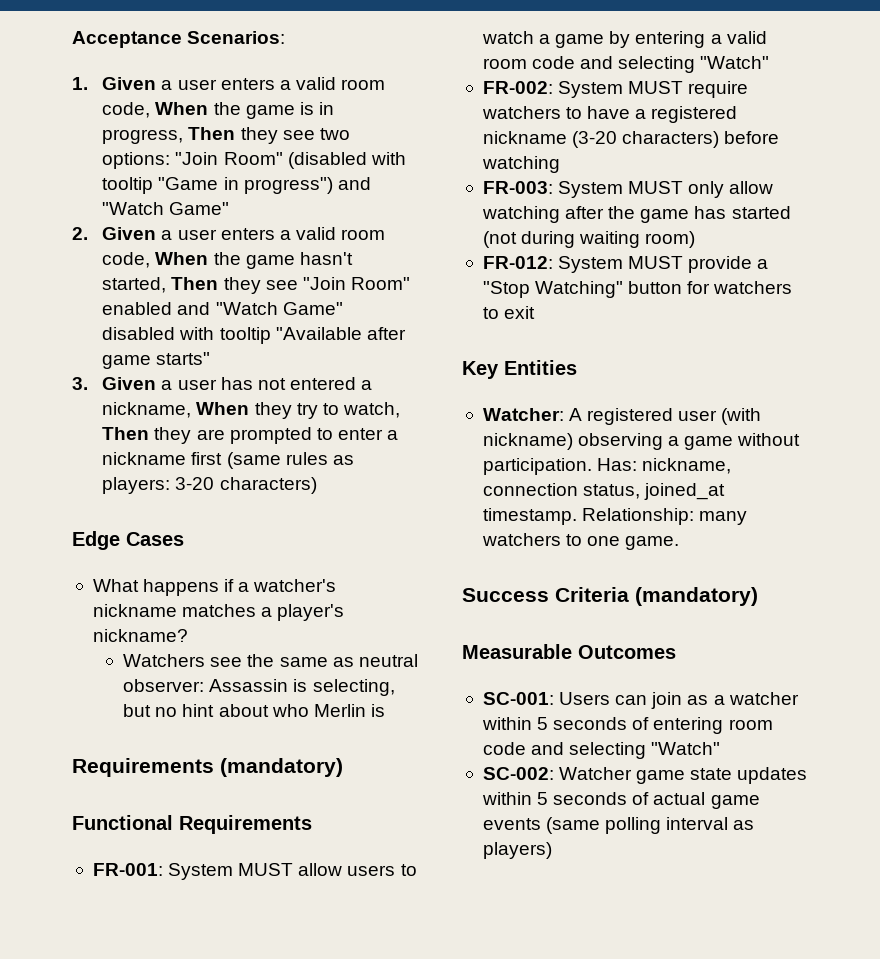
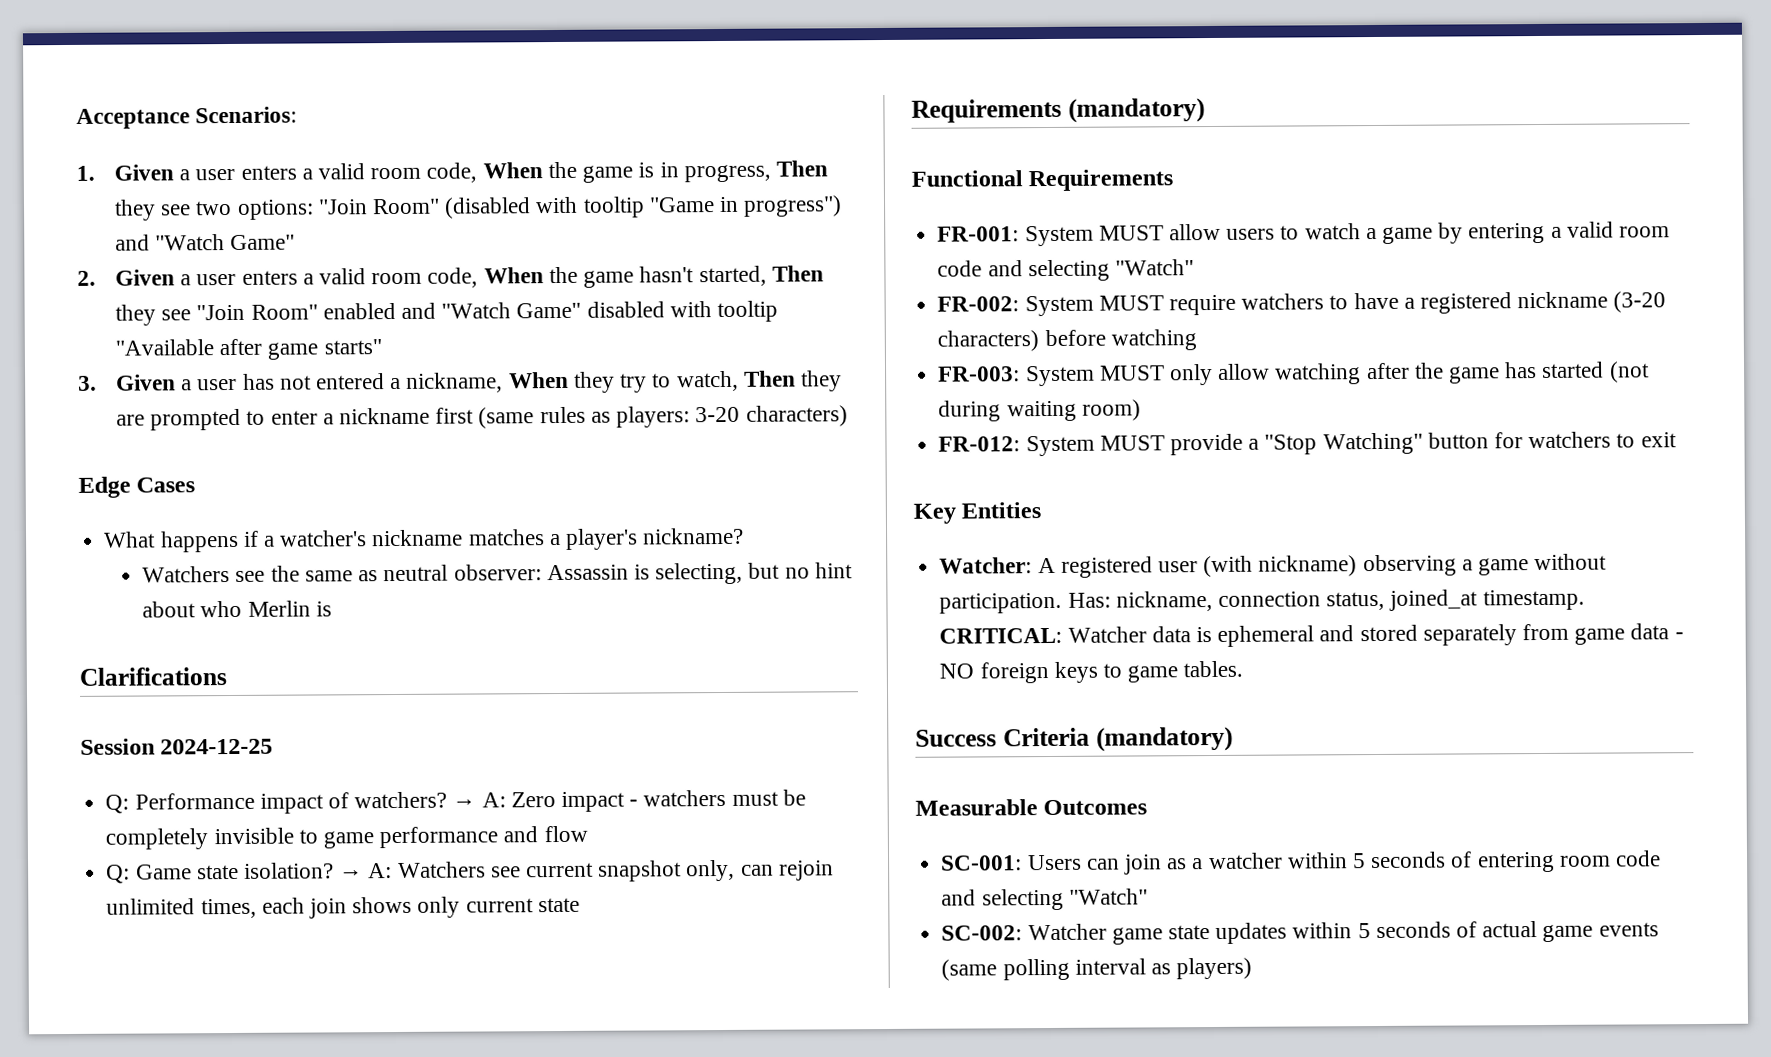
(385, 710) none -> [79,667,227,686] [80,738,274,755] [105,789,806,814] [105,825,588,850] [106,859,834,884] [106,896,580,919] // Clarifications // Session 2024-12-25 // Q: Performance impact of watchers? → A: Zero impact - watchers must be completely invisible to game performance and flow // Q: Game state isolation? → A: Watchers see current snapshot only, can rejoin unlimited times, each join shows only current state
[582,508,748,525] [481,533,680,550] Relationship: many watchers to one game. -> [939,623,1684,647] [939,660,1244,684] CRITICAL: Watcher data is ephemeral and stored separately from game data - NO foreign keys to game tables.

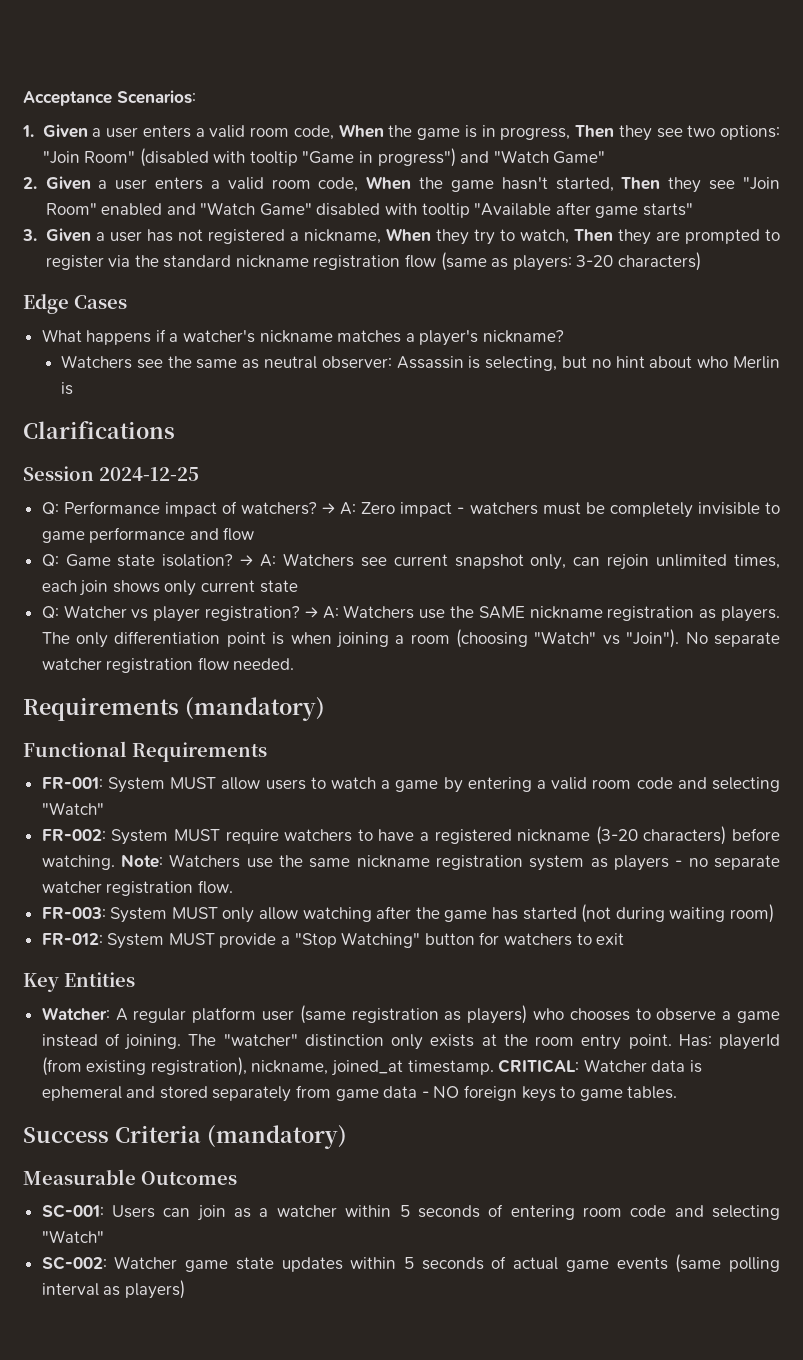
[316,373,386,390] entered -> [207,229,285,244] registered
[270,406,586,429] enter a nickname first (same rules -> [45,252,487,271] register via the standard nickname registration flow (same
(580, 905) none -> [41,605,781,622] [41,629,780,648] [41,657,295,673] // Q: Watcher vs player registration? → A: Watchers use the SAME nickname registration as players. The only differentiation point is when joining a room (choosing "Watch" vs "Join"). No separate watcher registration flow needed.
[1110,329,1197,351] watching -> [41,854,780,871] [41,880,233,896] watching. Note: Watchers use the same nickname registration system as players - no separate watcher registration flow.
[1060,553,1608,578] [939,591,1386,614] registered user (with nickname) observing a game without participation. Has: nickname, connection status, -> [133,1005,780,1024] [41,1033,780,1050] [41,1057,329,1076] regular platform user (same registration as players) who chooses to observe a game instead of joining. The "watcher" distinction only exists at the room entry point. Has: playerId (from existing registration), nickname,

